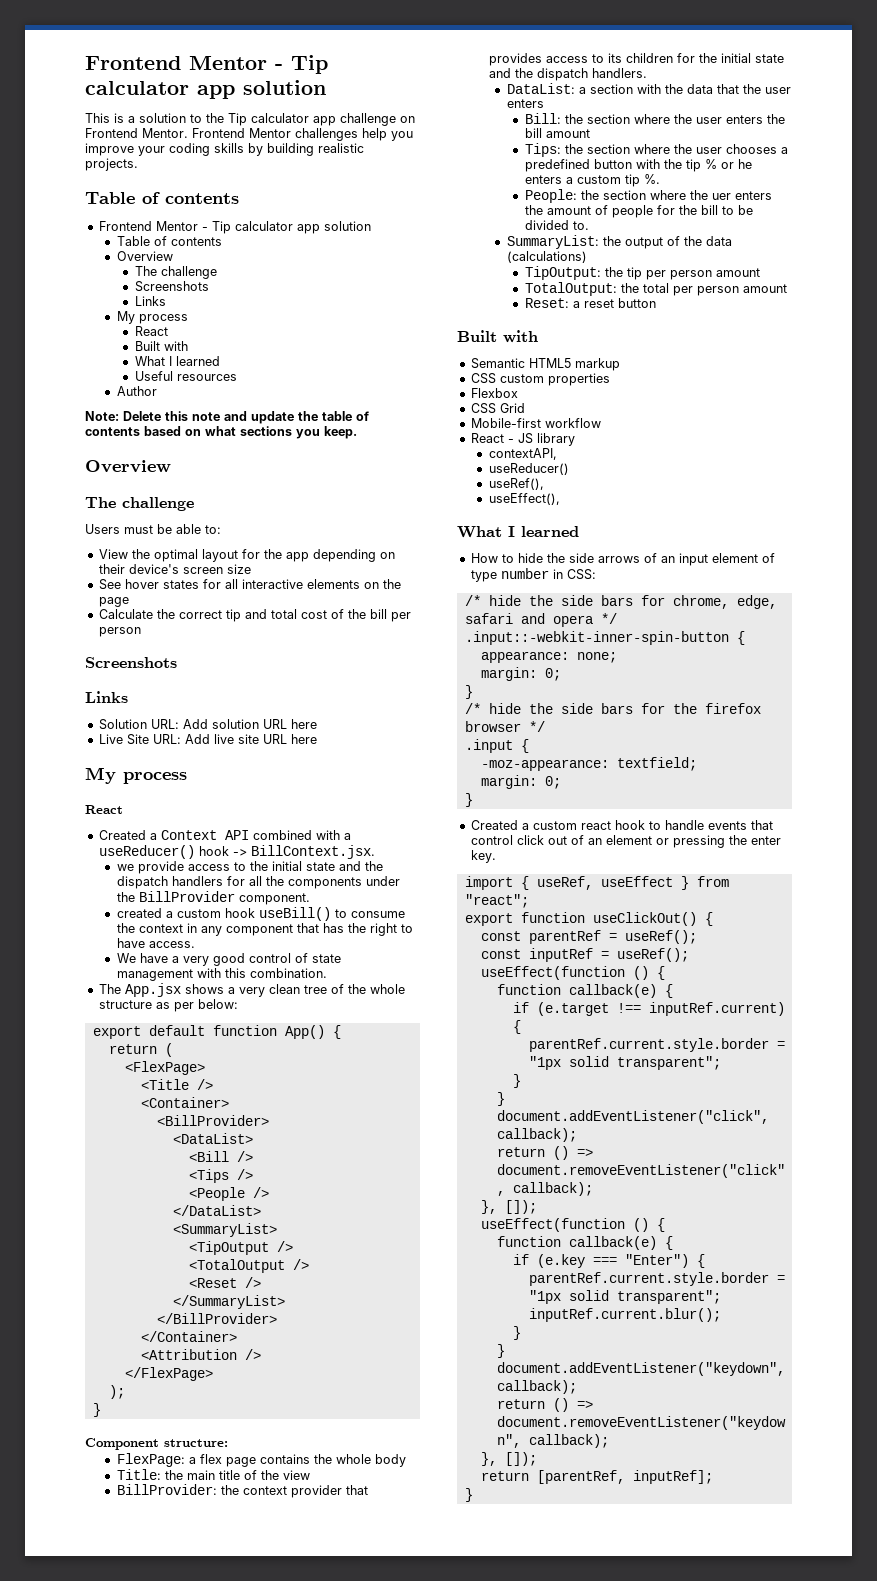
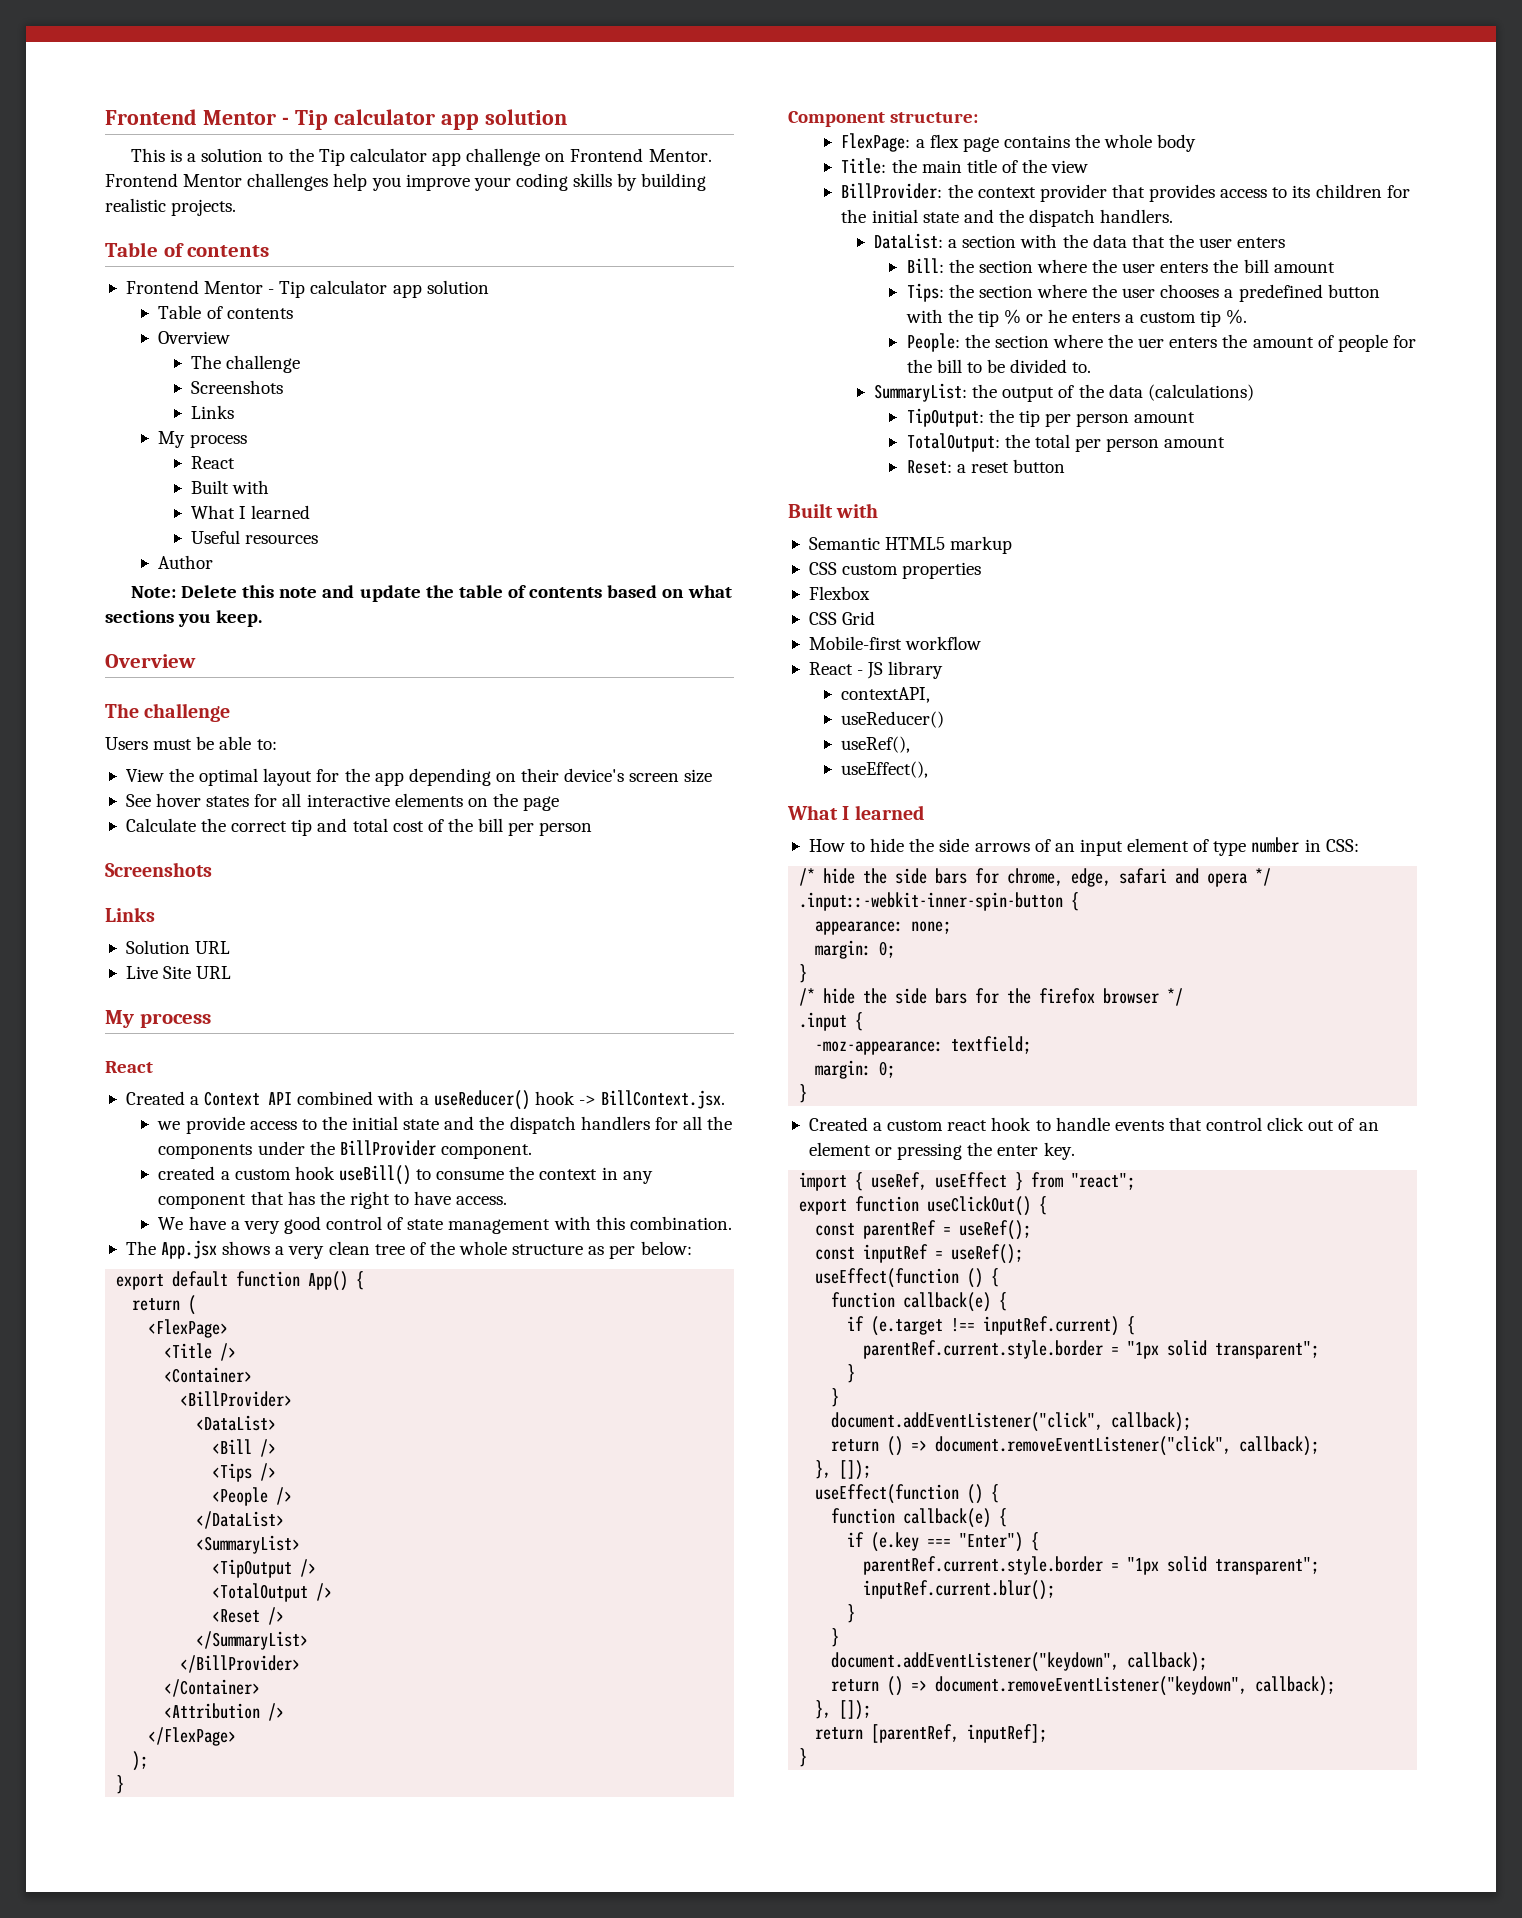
[150,719,317,729] URL: Add solution URL here -> [195,941,231,954] URL
[152,734,317,744] URL: Add live site URL here -> [196,966,232,979] URL

